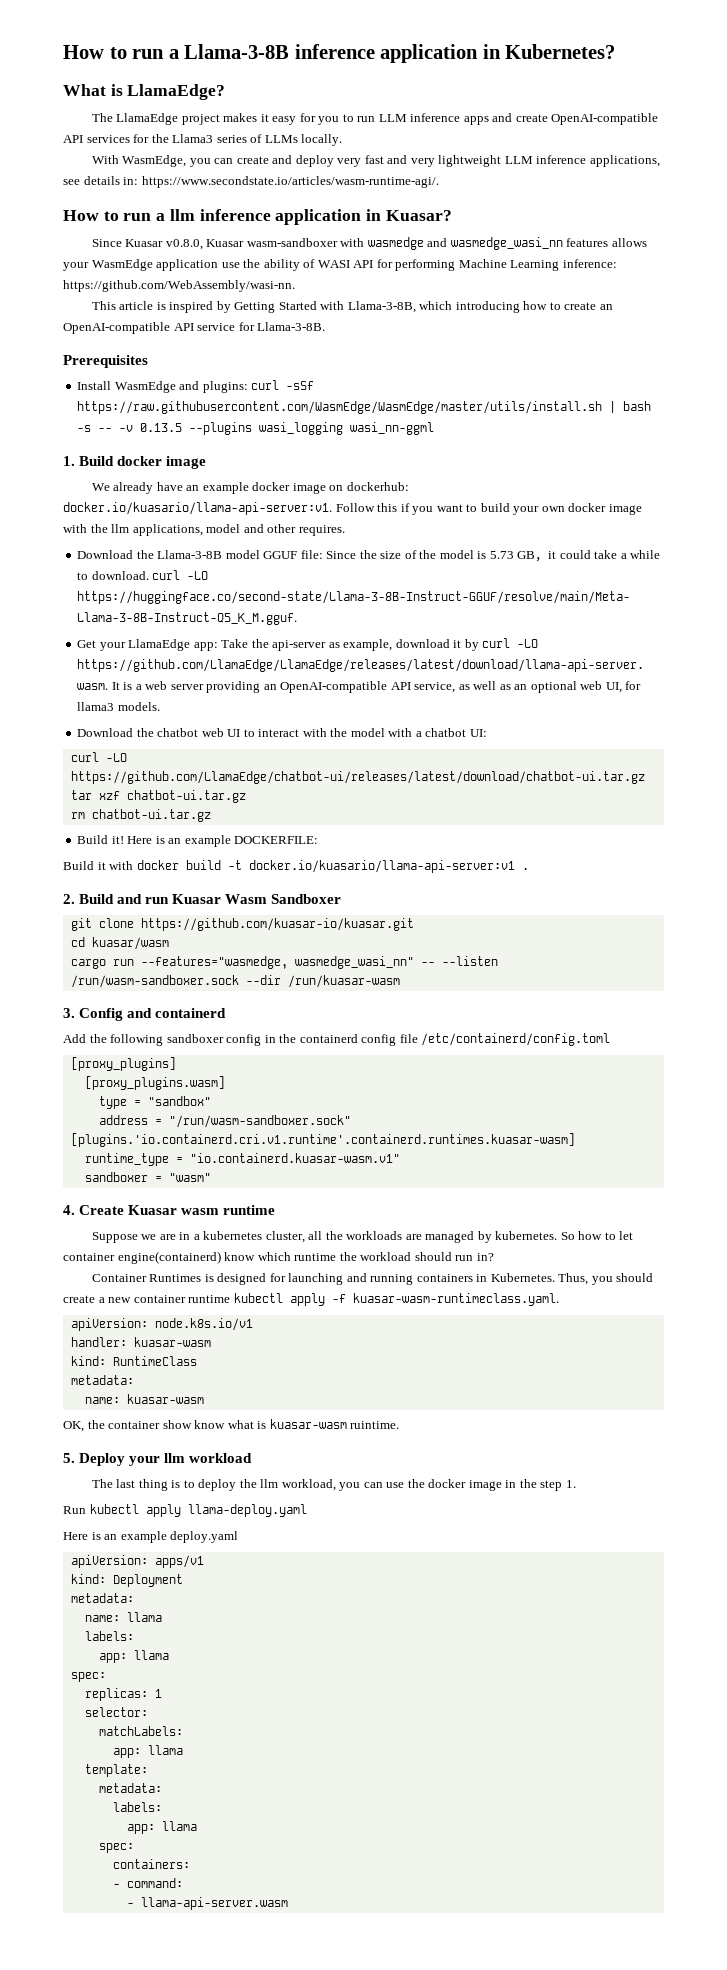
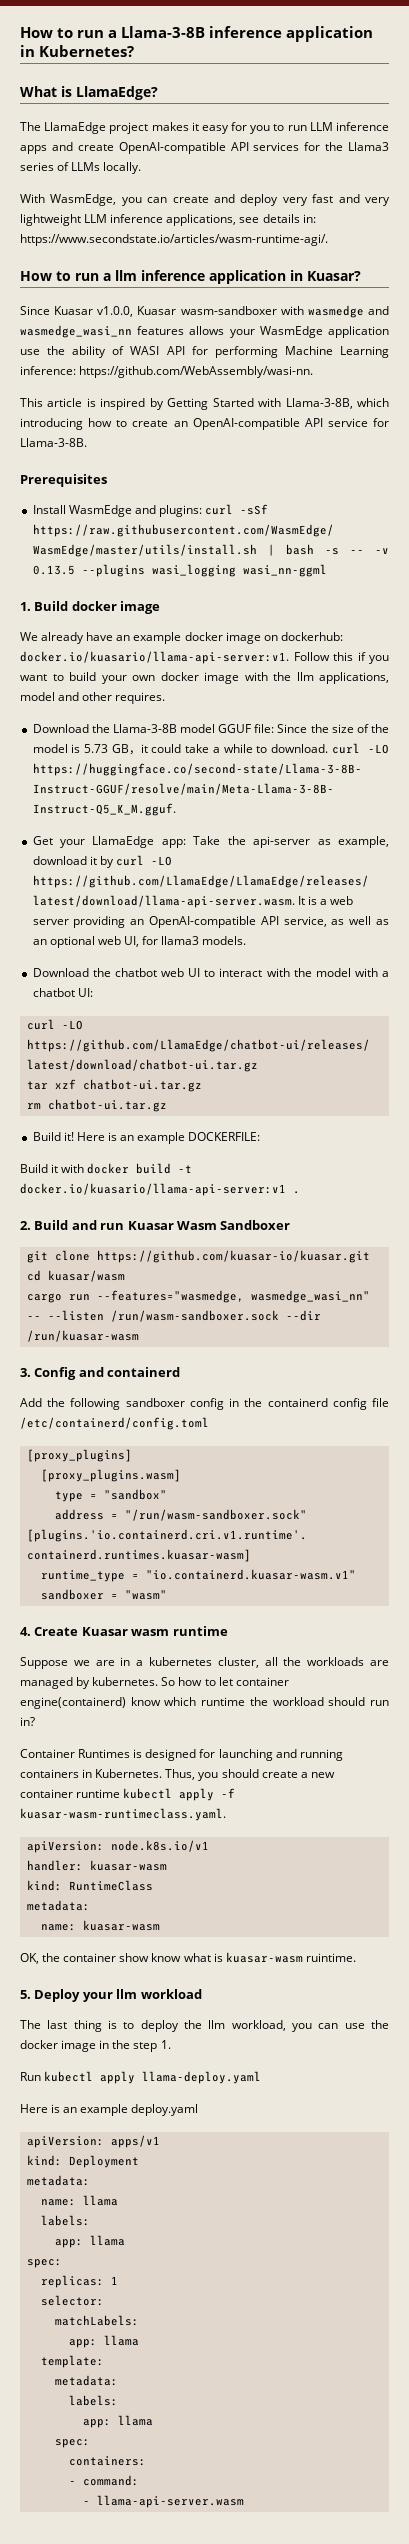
[165,239,203,250] v0.8.0, -> [97,306,134,317] v1.0.0,

